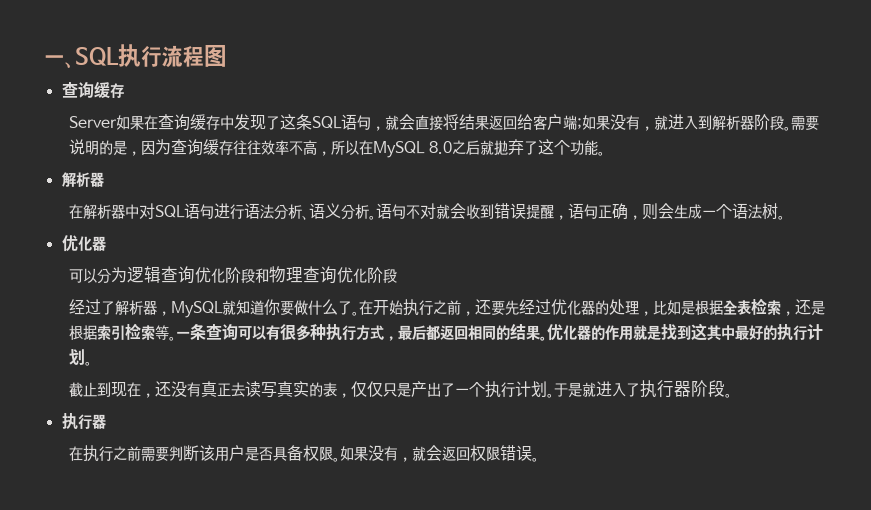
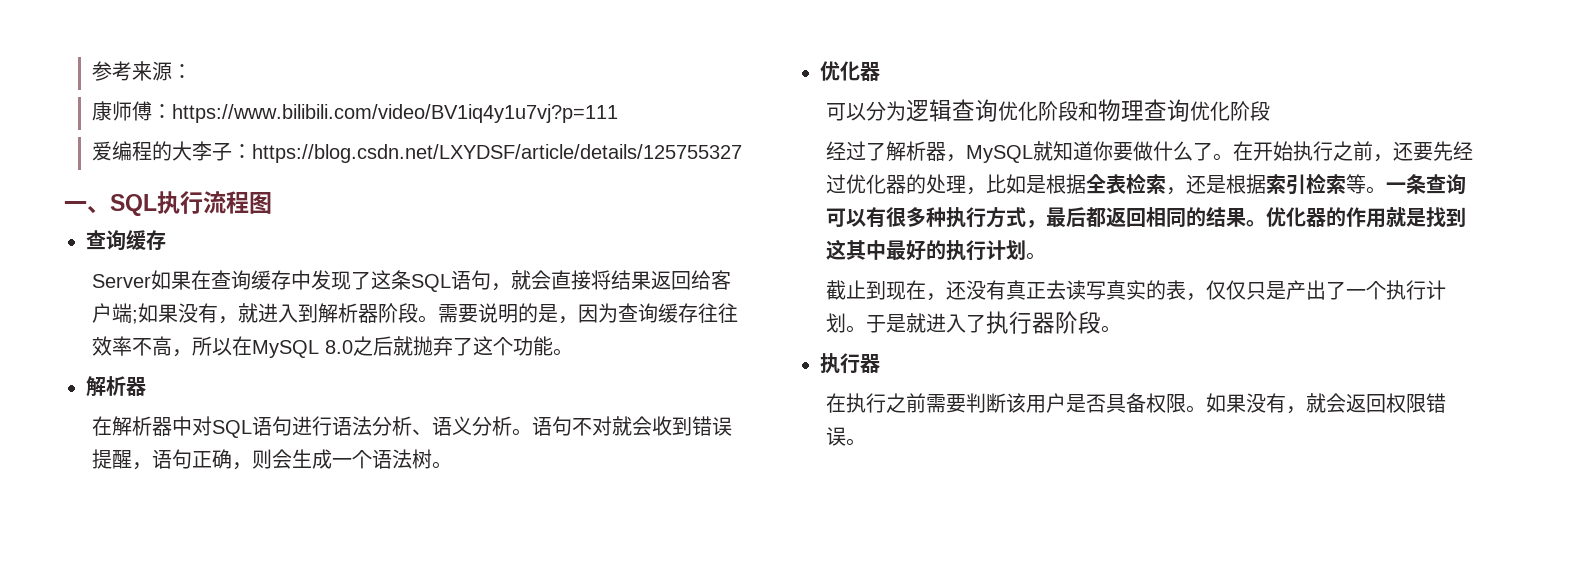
(44, 59) none -> [91,61,192,81] [91,101,618,123] [91,141,742,163] 参考来源： // 康师傅：https://www.bilibili.com/video/BV1iq4y1u7vj?p=111 // 爱编程的大李子：https://blog.csdn.net/LXYDSF/article/details/125755327 //

